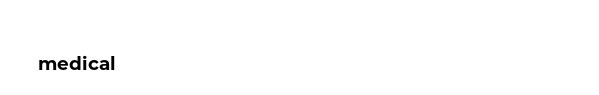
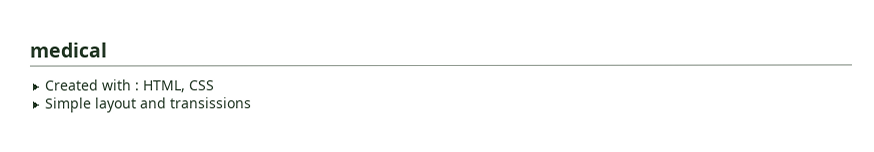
(116, 62) none -> [45,79,216,93] [45,97,253,113] // Created with : HTML, CSS // Simple layout and transissions

